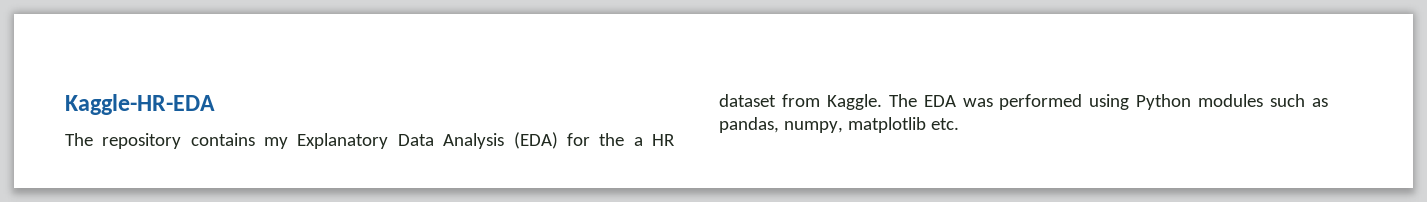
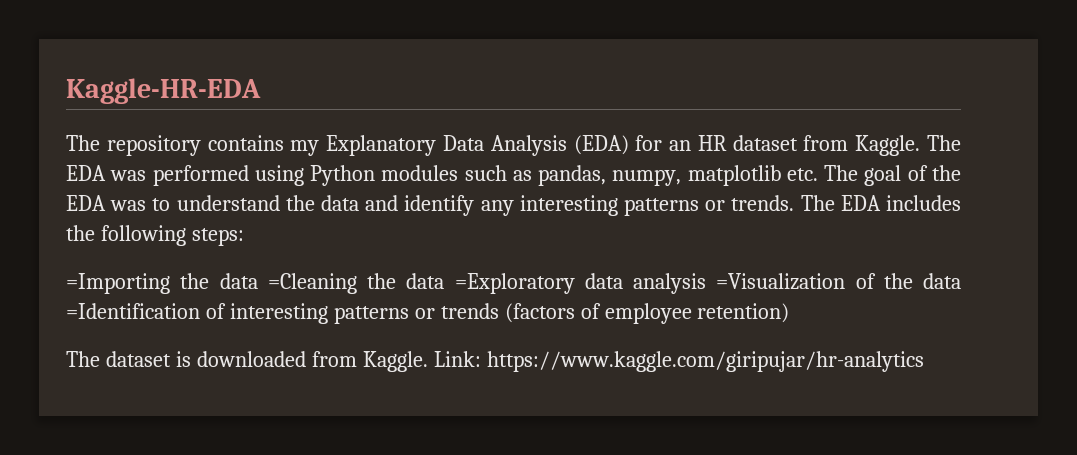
[599,133,643,146] the a -> [669,140,692,151] an
(959, 124) none -> [824,165,961,186] [66,195,962,216] [66,225,244,246] [66,273,961,294] [66,303,790,324] [66,351,924,372] The goal of the EDA was to understand the data and identify any interesting patterns or trends. The EDA includes the following steps: // =Importing the data =Cleaning the data =Exploratory data analysis =Visualization of the data =Identification of interesting patterns or trends (factors of employee retention) // The dataset is downloaded from Kaggle. Link: https://www.kaggle.com/giripujar/hr-analytics

